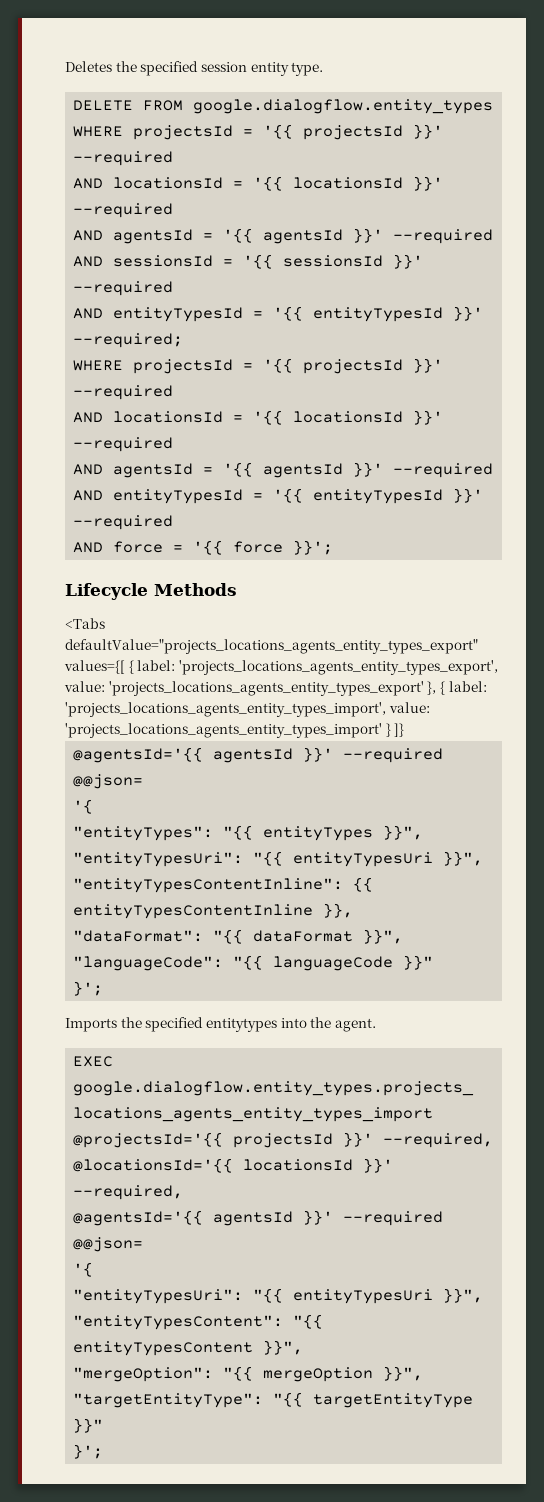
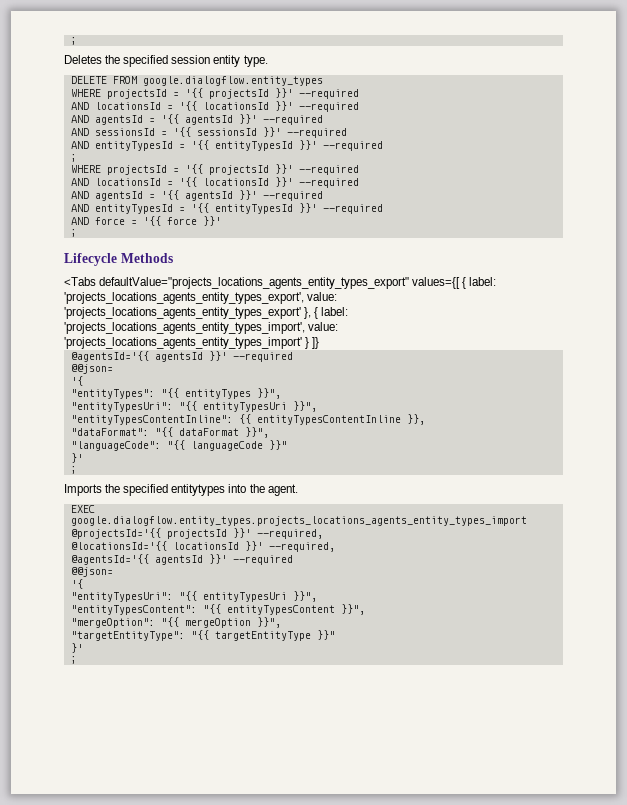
(65, 66) none -> [70,37,77,45] ; //
[73,333,184,348] --required; -> [322,141,383,151] [70,154,77,162] --required // ;
[293,540,334,555] }}'; -> [202,216,221,226] [70,229,77,237] }}' // ;
[73,981,104,996] }'; -> [70,453,83,463] [70,466,77,474] }' // ;
[73,1444,104,1459] }'; -> [70,643,83,653] [70,656,77,664] }' // ;

